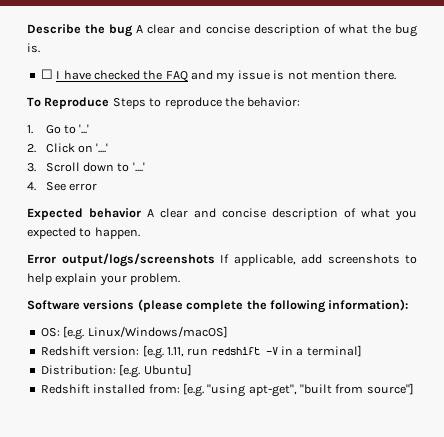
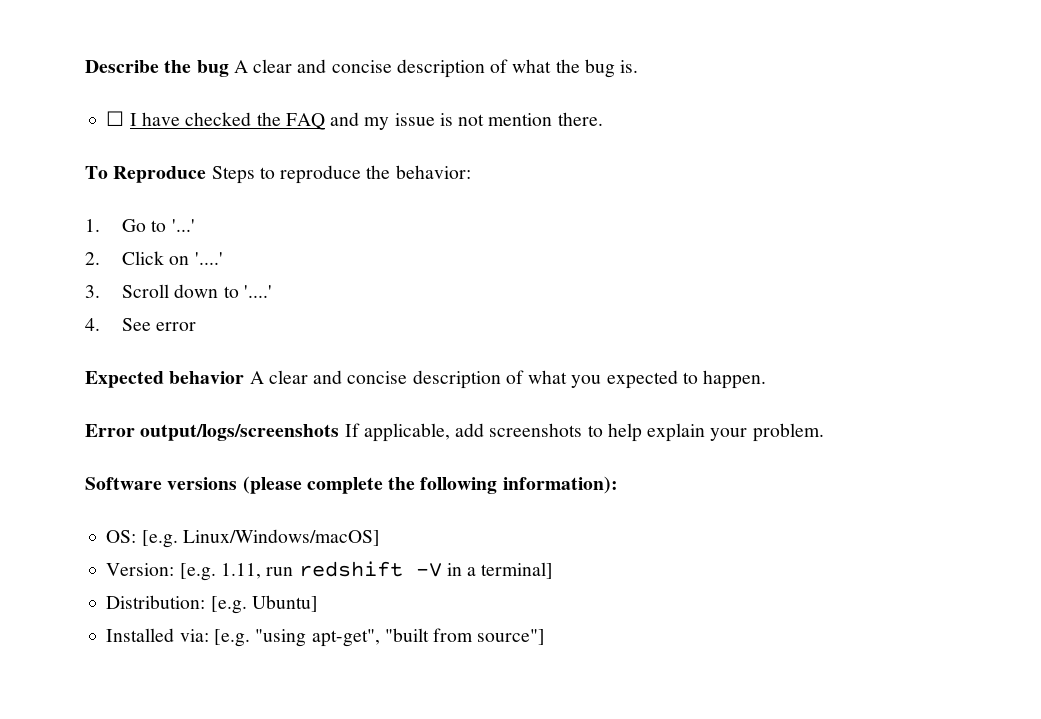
[40,346,140,356] Redshift version: -> [106,563,175,576] Version:
[40,384,180,394] Redshift installed from: -> [106,628,209,642] Installed via:

